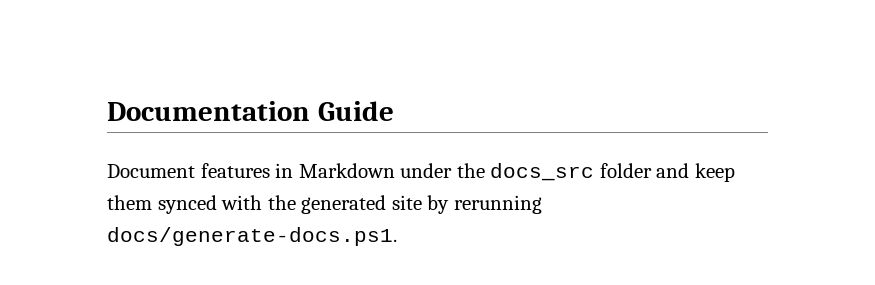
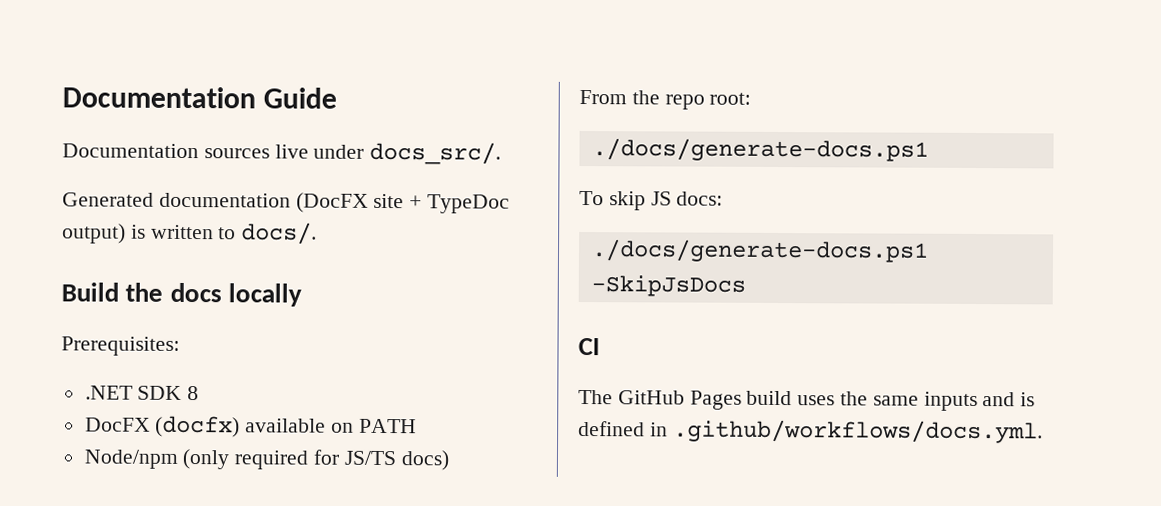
[107,163,735,182] [107,195,542,214] [107,227,397,246] Document features in Markdown under the docs_src folder and keep them synced with the generated site by rerunning docs/generate-docs.ps1. -> [62,141,502,165] [62,192,511,214] [62,222,318,245] [61,282,302,307] [61,336,180,356] [84,385,200,401] [84,415,417,438] [83,448,449,471] [579,89,752,110] [591,138,929,162] [579,190,724,211] [590,239,929,263] [590,275,746,297] [578,337,600,356] [578,389,1036,412] [578,419,1043,444] Documentation sources live under docs_src/. // Generated documentation (DocFX site + TypeDoc output) is written to docs/. // Build the docs locally // Prerequisites: // .NET SDK 8 // DocFX (docfx) available on PATH // Node/npm (only required for JS/TS docs) // From the repo root: // ./docs/generate-docs.ps1 // To skip JS docs: // ./docs/generate-docs.ps1 -SkipJsDocs // CI // The GitHub Pages build uses the same inputs and is defined in .github/workflows/docs.yml.

